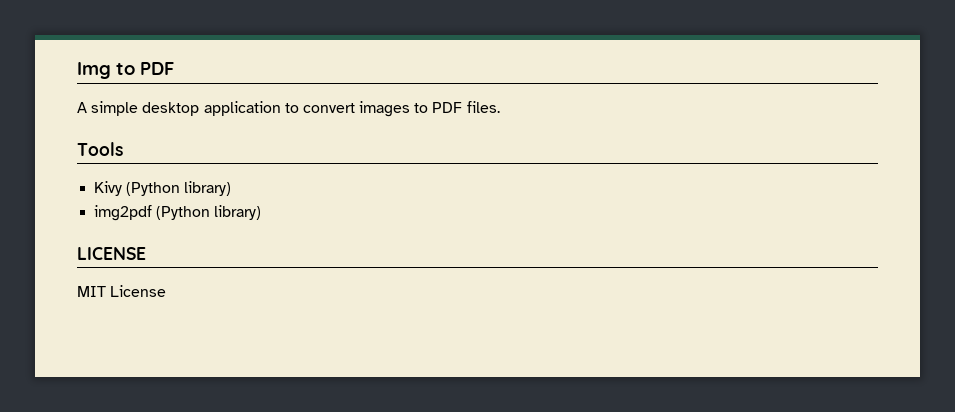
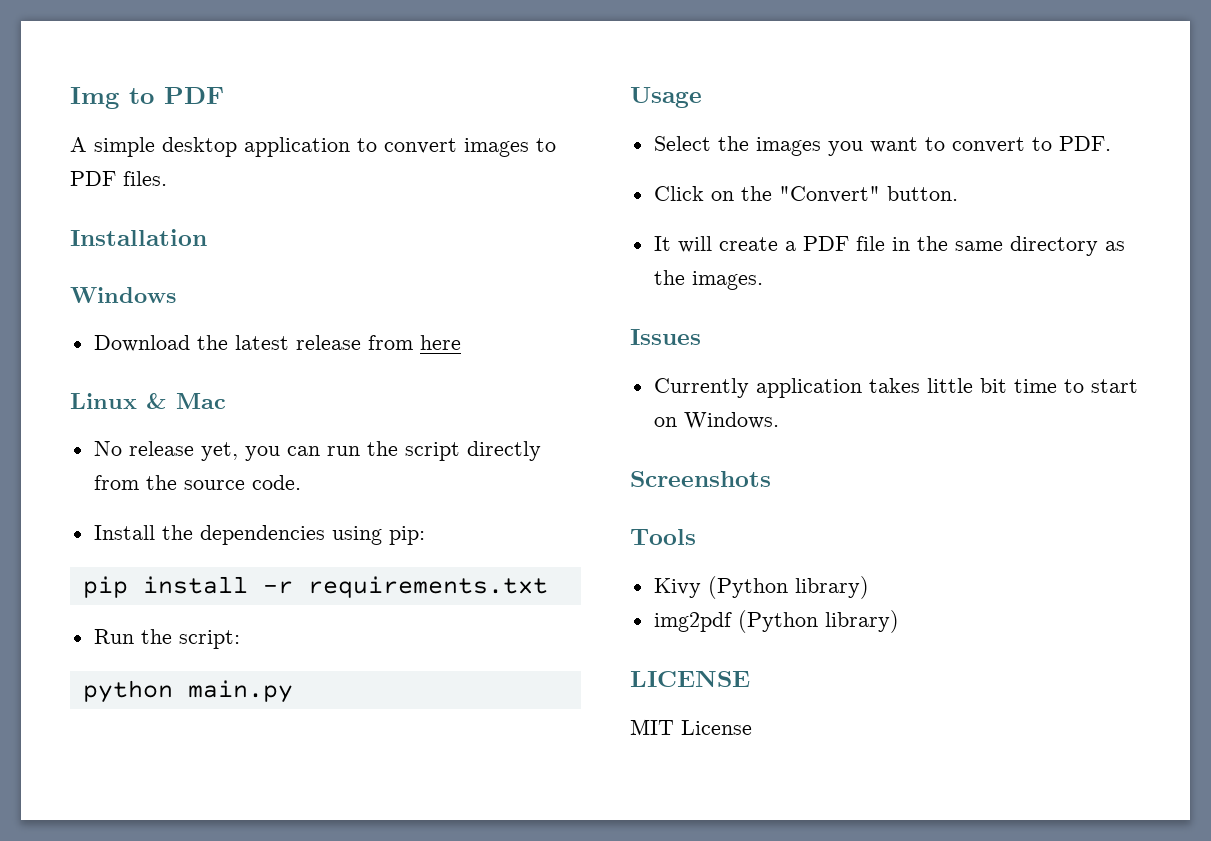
(500, 107) none -> [70,229,207,246] [70,287,176,303] [93,335,461,352] [70,393,226,409] [93,441,541,461] [93,475,301,490] [93,525,425,545] [82,576,548,598] [93,629,240,649] [82,680,293,703] [630,87,702,108] [653,136,1111,156] [653,186,958,203] [653,236,1125,256] [653,270,763,290] [630,329,701,345] [653,378,1138,398] [653,412,779,429] [630,471,771,487] // Installation // Windows // Download the latest release from here // Linux & Mac // No release yet, you can run the script directly from the source code. // Install the dependencies using pip: // pip install -r requirements.txt // Run the script: // python main.py // Usage // Select the images you want to convert to PDF. // Click on the "Convert" button. // It will create a PDF file in the same directory as the images. // Issues // Currently application takes little bit time to start on Windows. // Screenshots

